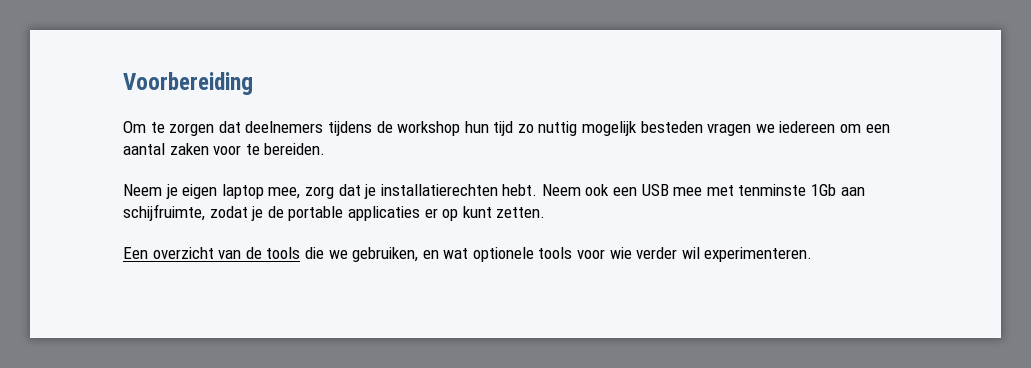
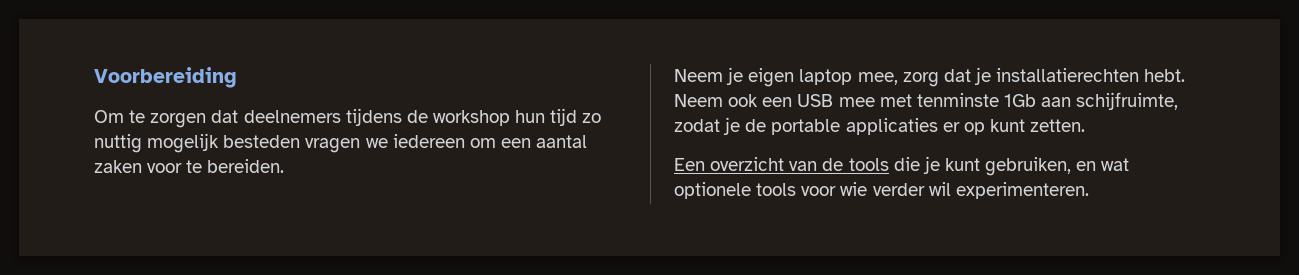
[328,250,348,259] we -> [922,156,980,174] je kunt

